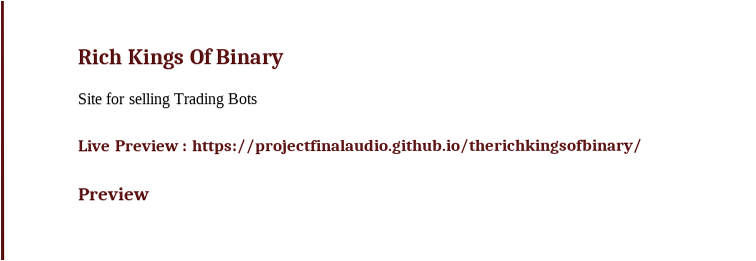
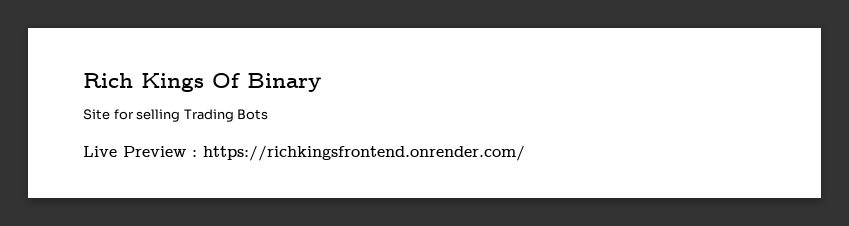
[191,138,643,155] [78,187,150,201] https://projectfinalaudio.github.io/therichkingsofbinary/ // Preview -> [203,145,525,161] https://richkingsfrontend.onrender.com/

